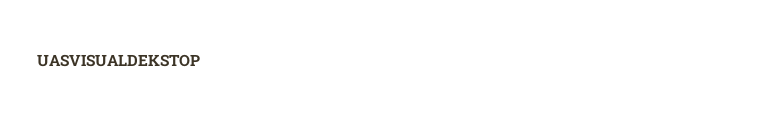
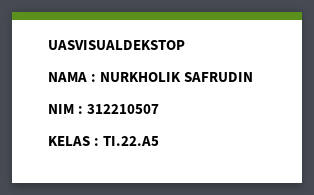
(200, 60) none -> [48,72,254,82] [48,104,160,114] [48,136,160,146] // NAMA : NURKHOLIK SAFRUDIN // NIM : 312210507 // KELAS : TI.22.A5

